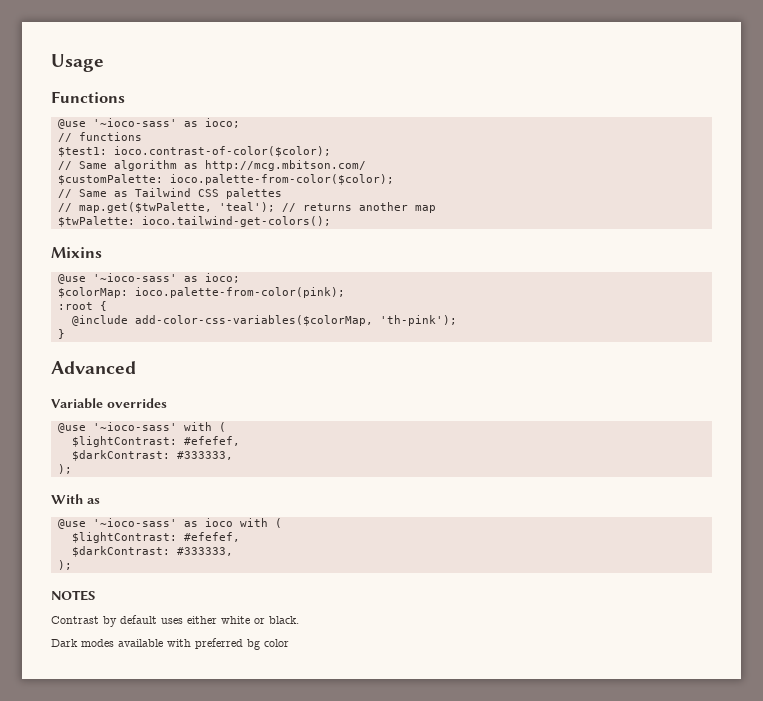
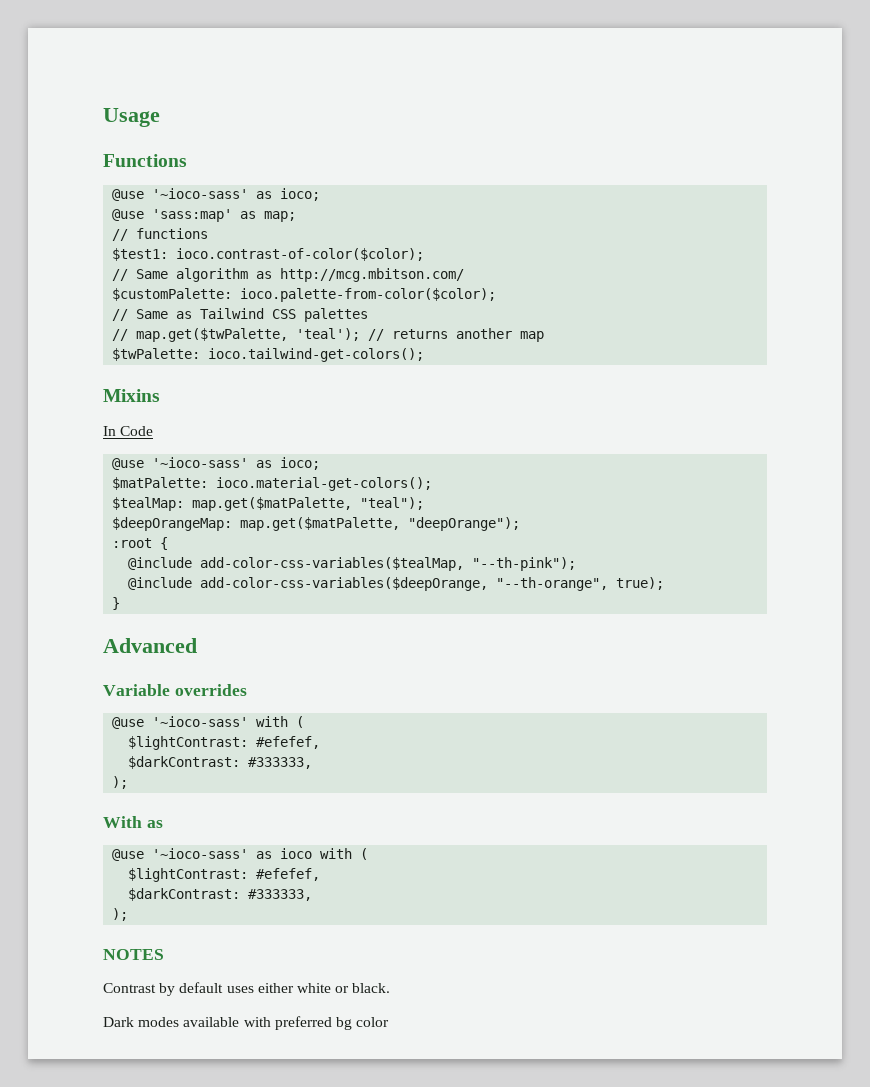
(240, 123) none -> [112,209,297,222] // @use 'sass:map' as map;
[57,273,240,284] [57,287,345,298] [57,301,107,311] [71,315,457,326] // @use '~ioco-sass' as ioco; // $colorMap: ioco.palette-from-color(pink); // :root { // @include add-color-css-variables($colorMap, 'th-pink'); -> [103,426,154,436] [112,457,321,470] [112,477,433,491] [112,497,425,511] [112,517,521,531] [112,537,169,550] [128,557,577,571] [128,577,665,591] // In Code // @use '~ioco-sass' as ioco; // $matPalette: ioco.material-get-colors(); // $tealMap: map.get($matPalette, "teal"); // $deepOrangeMap: map.get($matPalette, "deepOrange"); // :root { // @include add-color-css-variables($tealMap, "--th-pink"); // @include add-color-css-variables($deepOrange, "--th-orange", true);

